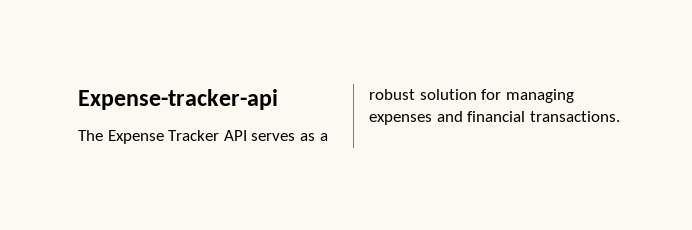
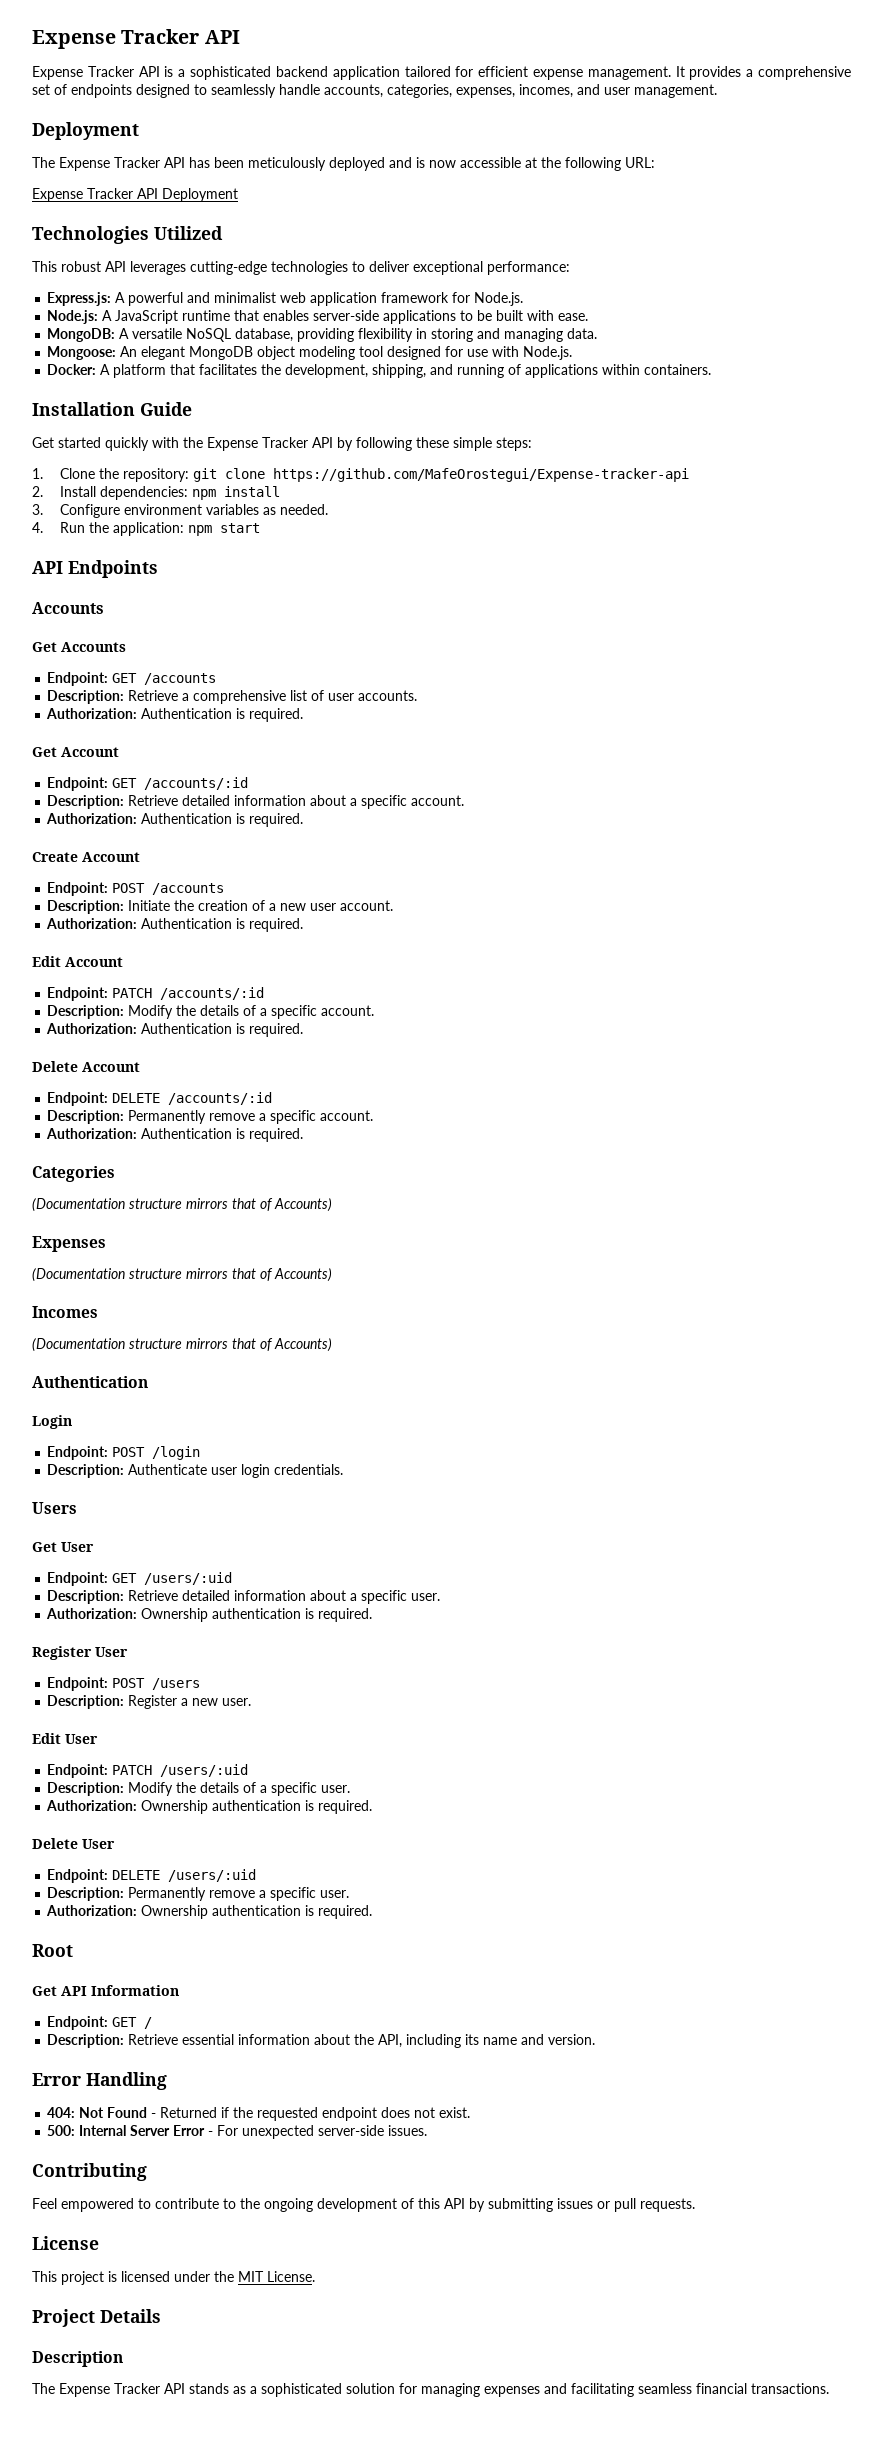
[78,89,278,110] [78,130,296,144] Expense-tracker-api // The Expense Tracker API serves -> [32,29,240,49] [32,66,851,80] [32,84,717,98] [32,122,139,140] [32,157,655,171] [32,188,238,202] [32,226,223,244] [32,261,570,275] [47,292,524,306] [47,310,589,324] [47,328,598,342] [47,346,573,360] [47,364,712,378] [32,402,192,416] [32,437,532,451] [32,468,689,482] [32,486,280,500] [32,504,328,518] [32,522,260,536] [32,560,158,578] [32,602,104,614] [32,642,126,652] [47,672,217,686] [47,690,418,704] [46,708,304,722] [32,747,119,757] [47,777,249,791] [47,795,465,809] [46,813,304,827] [32,852,140,862] [47,882,225,896] [47,900,394,914] [46,918,304,932] [32,956,123,967] [47,987,265,1001] [47,1005,375,1019] [46,1023,304,1037] [32,1061,140,1072] [47,1092,273,1106] [47,1110,374,1124] [46,1128,304,1142] [32,1166,115,1182] [32,1198,332,1212] [32,1236,106,1252] [32,1268,332,1282] [32,1306,98,1318] [32,1338,332,1352] [32,1376,148,1388] [32,1415,72,1429] [47,1446,201,1460] [47,1464,344,1478] [32,1502,77,1514] [32,1542,94,1552] [47,1572,233,1586] [47,1590,441,1604] [46,1608,373,1622] [32,1646,128,1660] [47,1677,201,1691] [47,1695,252,1709] [32,1733,98,1744] [47,1764,249,1778] [47,1782,351,1796] [46,1800,373,1814] [32,1838,115,1849] [47,1869,257,1883] [47,1887,350,1901] [46,1905,373,1919] [32,1944,73,1957] [32,1985,179,1996] [47,2016,153,2030] [47,2034,596,2048] [32,2072,167,2090] [47,2107,471,2121] [47,2125,428,2139] [32,2163,147,2181] [32,2198,695,2212] [32,2236,99,2250] [32,2271,315,2285] [32,2309,161,2327] [32,2351,123,2367] [32,2383,229,2397] Expense Tracker API // Expense Tracker API is a sophisticated backend application tailored for efficient expense management. It provides a comprehensive set of endpoints designed to seamlessly handle accounts, categories, expenses, incomes, and user management. // Deployment // The Expense Tracker API has been meticulously deployed and is now accessible at the following URL: // Expense Tracker API Deployment // Technologies Utilized // This robust API leverages cutting-edge technologies to deliver exceptional performance: // Express.js: A powerful and minimalist web application framework for Node.js. // Node.js: A JavaScript runtime that enables server-side applications to be built with ease. // MongoDB: A versatile NoSQL database, providing flexibility in storing and managing data. // Mongoose: An elegant MongoDB object modeling tool designed for use with Node.js. // Docker: A platform that facilitates the development, shipping, and running of applications within containers. // Installation Guide // Get started quickly with the Expense Tracker API by following these simple steps: // 1. Clone the repository: git clone https://github.com/MafeOrostegui/Expense-tracker-api // 2. Install dependencies: npm install // 3. Configure environment variables as needed. // 4. Run the application: npm start // API Endpoints // Accounts // Get Accounts // Endpoint: GET /accounts // Description: Retrieve a comprehensive list of user accounts. // Authorization: Authentication is required. // Get Account // Endpoint: GET /accounts/:id // Description: Retrieve detailed information about a specific account. // Authorization: Authentication is required. // Create Account // Endpoint: POST /accounts // Description: Initiate the creation of a new user account. // Authorization: Authentication is required. // Edit Account // Endpoint: PATCH /accounts/:id // Description: Modify the details of a specific account. // Authorization: Authentication is required. // Delete Account // Endpoint: DELETE /accounts/:id // Description: Permanently remove a specific account. // Authorization: Authentication is required. // Categories // (Documentation structure mirrors that of Accounts) // Expenses // (Documentation structure mirrors that of Accounts) // Incomes // (Documentation structure mirrors that of Accounts) // Authentication // Login // Endpoint: POST /login // Description: Authenticate user login credentials. // Users // Get User // Endpoint: GET /users/:uid // Description: Retrieve detailed information about a specific user. // Authorization: Ownership authentication is required. // Register User // Endpoint: POST /users // Description: Register a new user. // Edit User // Endpoint: PATCH /users/:uid // Description: Modify the details of a specific user. // Authorization: Ownership authentication is required. // Delete User // Endpoint: DELETE /users/:uid // Description: Permanently remove a specific user. // Authorization: Ownership authentication is required. // Root // Get API Information // Endpoint: GET / // Description: Retrieve essential information about the API, including its name and version. // Error Handling // 404: Not Found - Returned if the requested endpoint does not exist. // 500: Internal Server Error - For unexpected server-side issues. // Contributing // Feel empowered to contribute to the ongoing development of this API by submitting issues or pull requests. // License // This project is licensed under the MIT License. // Project Details // Description // The Expense Tracker API stands
[369,89,415,100] robust -> [261,2383,342,2397] sophisticated
(463, 116) none -> [571,2383,692,2397] facilitating seamless

